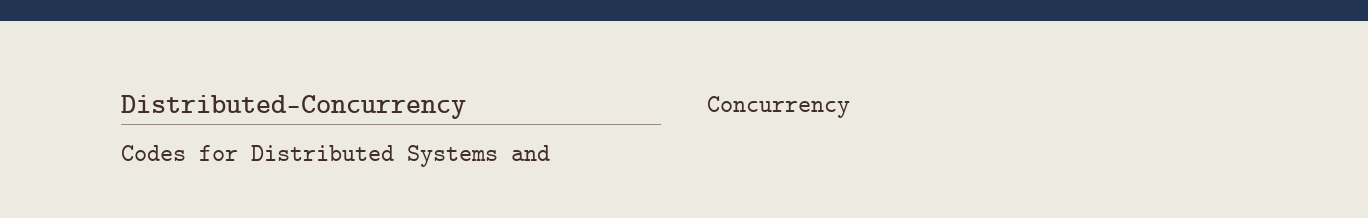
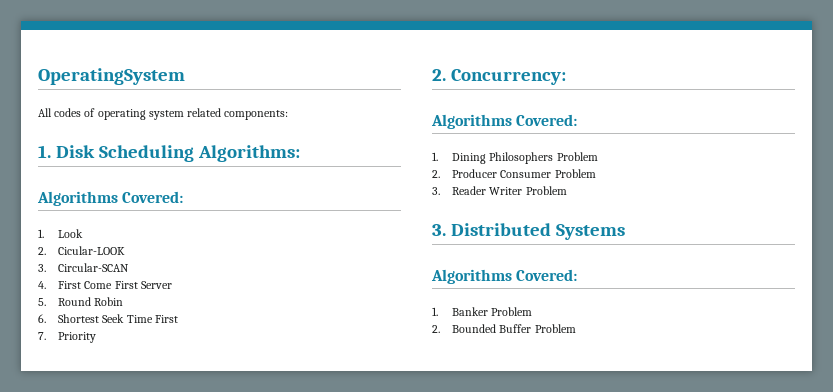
[121,95,466,119] [121,145,550,167] [707,96,850,118] Distributed-Concurrency // Codes for Distributed Systems and Concurrency -> [38,68,185,85] [38,108,289,120] [38,145,300,162] [37,191,184,206] [38,229,84,238] [38,246,126,255] [38,263,130,272] [38,281,172,289] [38,297,124,306] [38,314,178,323] [38,332,97,343] [432,69,566,85] [431,114,578,129] [432,152,598,164] [432,169,596,178] [432,186,567,195] [432,223,625,240] [431,269,578,284] [432,307,533,316] [432,324,576,333] OperatingSystem // All codes of operating system related components: // 1. Disk Scheduling Algorithms: // Algorithms Covered: // 1. Look // 2. Cicular-LOOK // 3. Circular-SCAN // 4. First Come First Server // 5. Round Robin // 6. Shortest Seek Time First // 7. Priority // 2. Concurrency: // Algorithms Covered: // 1. Dining Philosophers Problem // 2. Producer Consumer Problem // 3. Reader Writer Problem // 3. Distributed Systems // Algorithms Covered: // 1. Banker Problem // 2. Bounded Buffer Problem

